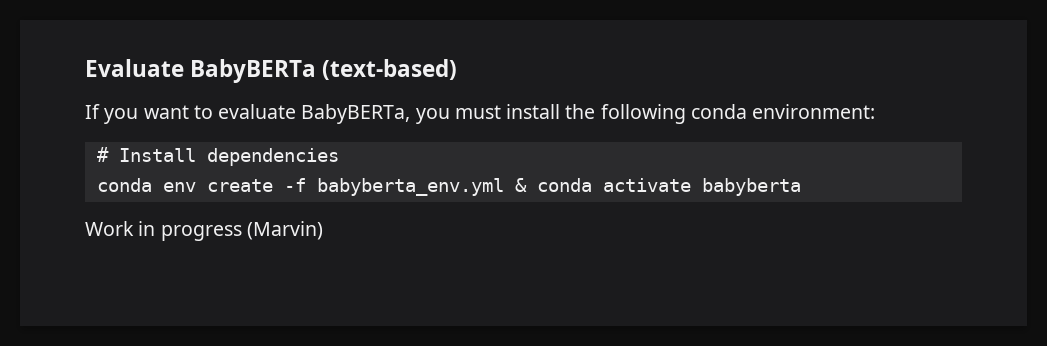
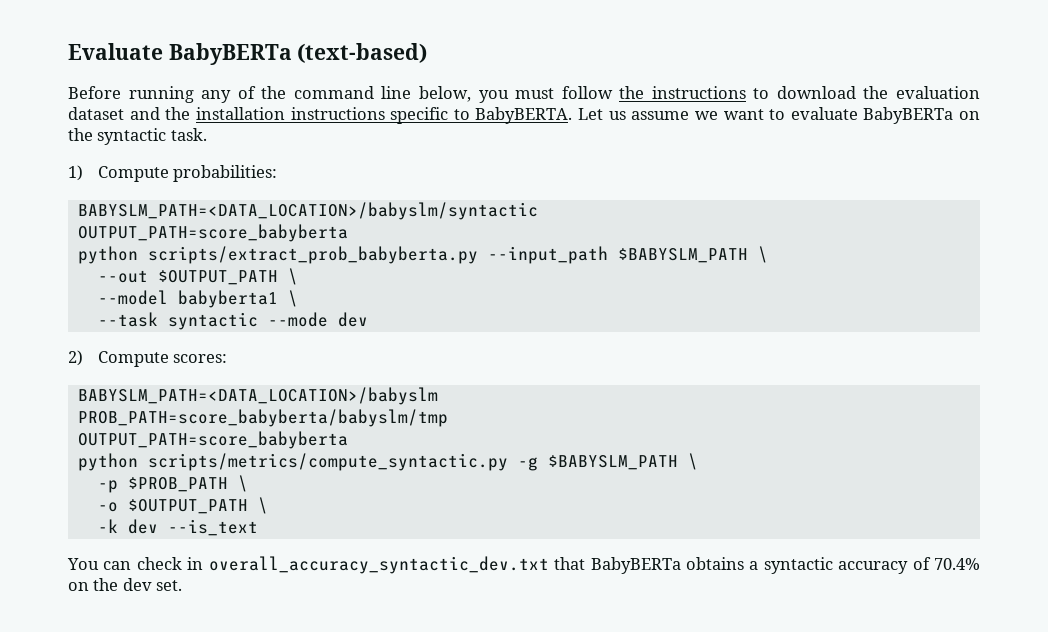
[85,104,876,124] [96,147,339,166] [96,178,801,196] [85,221,323,241] If you want to evaluate BabyBERTa, you must install the following conda environment: // # Install dependencies // conda env create -f babyberta_env.yml & conda activate babyberta // Work in progress (Marvin) -> [68,86,980,103] [68,107,980,124] [68,128,207,145] [68,165,277,182] [77,202,538,220] [77,224,348,242] [77,246,768,264] [97,268,298,285] [97,290,298,308] [97,312,368,330] [68,350,227,367] [77,387,438,405] [77,409,448,427] [77,431,348,449] [77,453,698,471] [97,475,248,493] [97,497,268,514] [97,519,258,536] [67,556,980,574] [68,578,183,591] Before running any of the command line below, you must follow the instructions to download the evaluation dataset and the installation instructions specific to BabyBERTA. Let us assume we want to evaluate BabyBERTa on the syntactic task. // 1) Compute probabilities: // BABYSLM_PATH=<DATA_LOCATION>/babyslm/syntactic // OUTPUT_PATH=score_babyberta // python scripts/extract_prob_babyberta.py --input_path $BABYSLM_PATH \ // --out $OUTPUT_PATH \ // --model babyberta1 \ // --task syntactic --mode dev // 2) Compute scores: // BABYSLM_PATH=<DATA_LOCATION>/babyslm // PROB_PATH=score_babyberta/babyslm/tmp // OUTPUT_PATH=score_babyberta // python scripts/metrics/compute_syntactic.py -g $BABYSLM_PATH \ // -p $PROB_PATH \ // -o $OUTPUT_PATH \ // -k dev --is_text // You can check in overall_accuracy_syntactic_dev.txt that BabyBERTa obtains a syntactic accuracy of 70.4% on the dev set.

